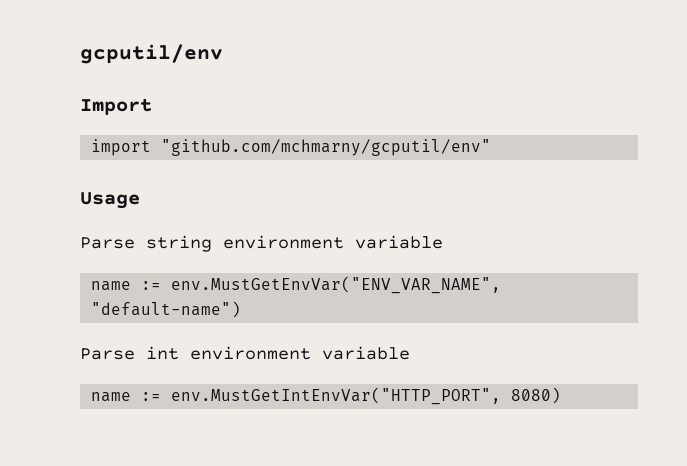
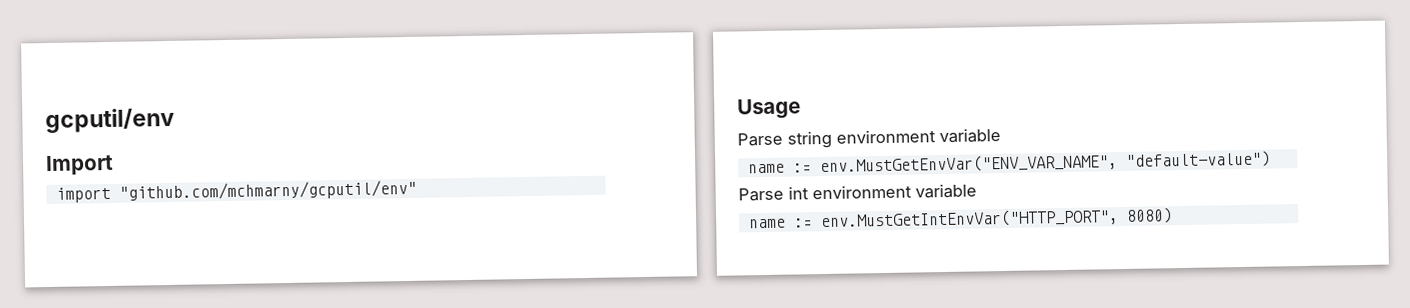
[91,301,242,318] "default-name") -> [1125,150,1271,169] "default-value")

